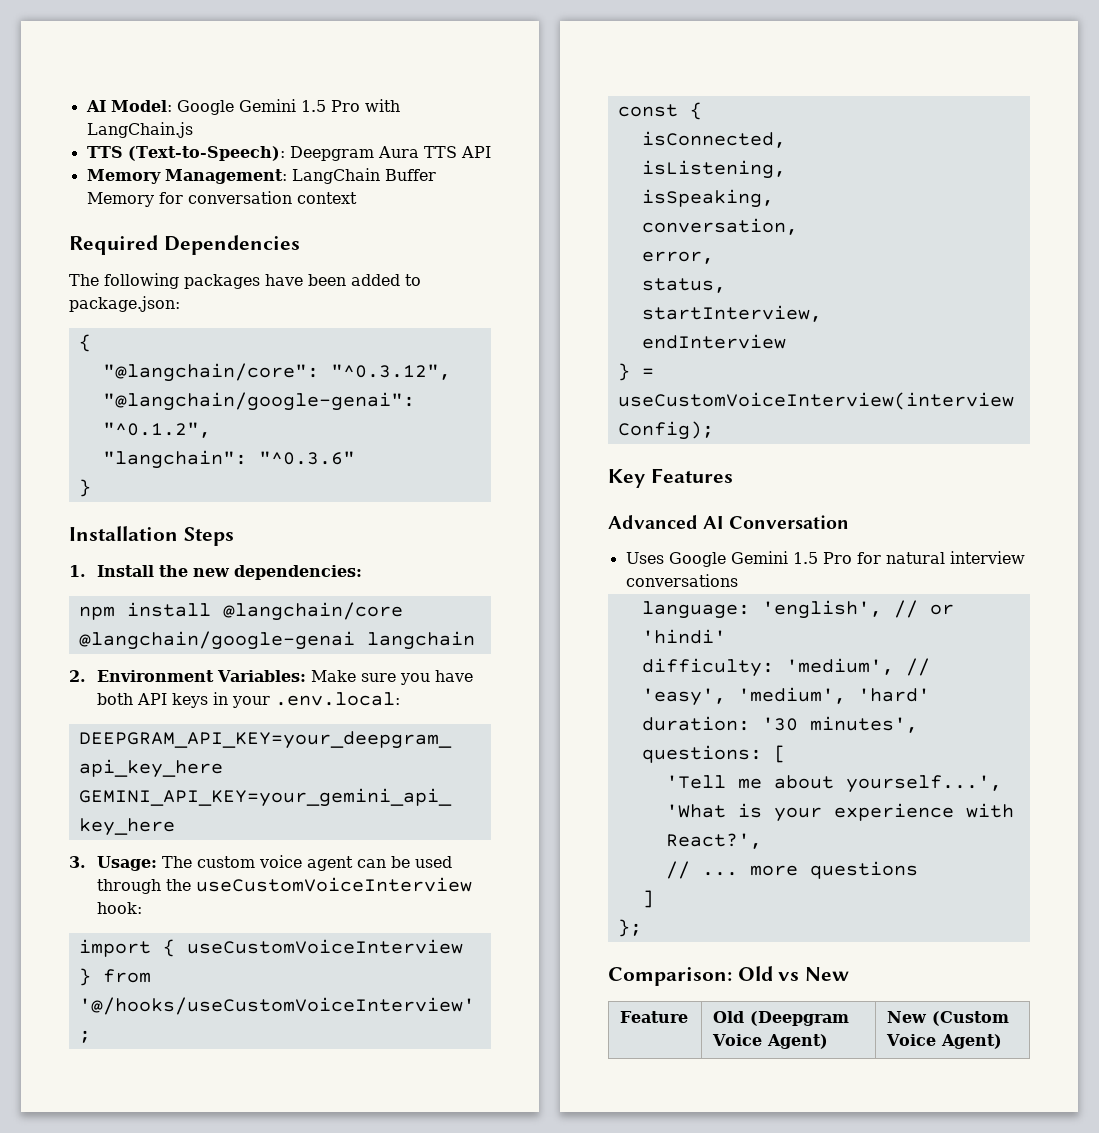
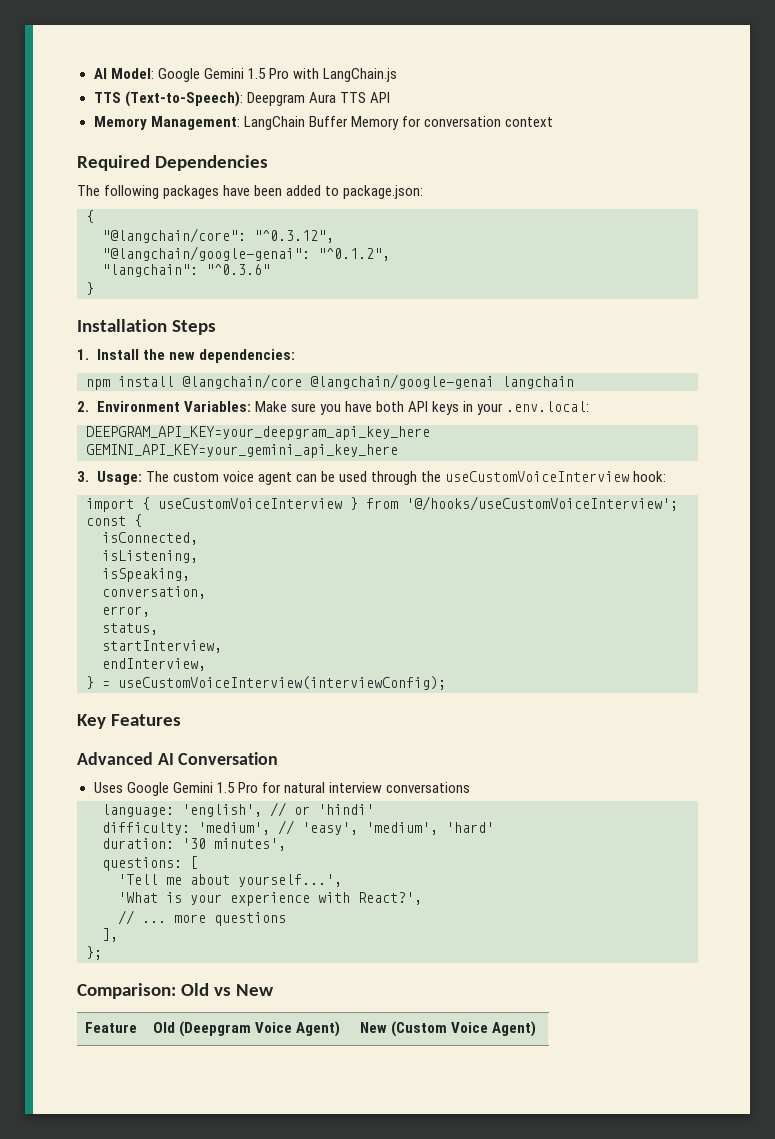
[641,334,786,349] endInterview -> [102,658,206,671] endInterview,
[641,890,654,908] ] -> [102,928,118,942] ],

